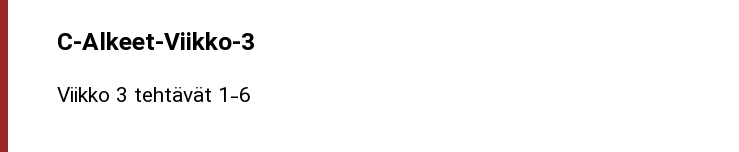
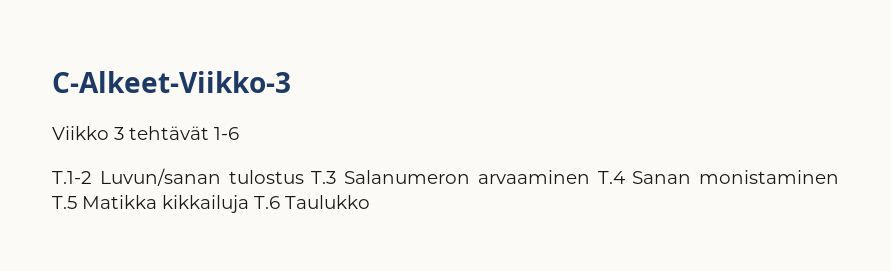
(251, 94) none -> [52,168,839,186] [52,195,370,213] // T.1-2 Luvun/sanan tulostus T.3 Salanumeron arvaaminen T.4 Sanan monistaminen T.5 Matikka kikkailuja T.6 Taulukko

